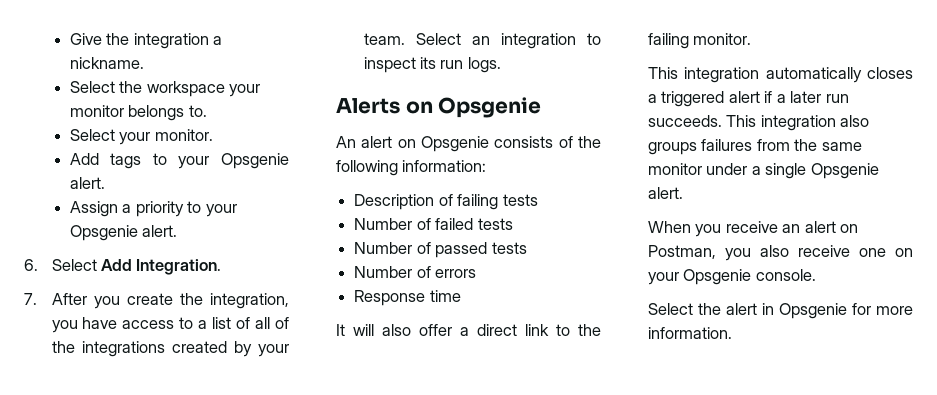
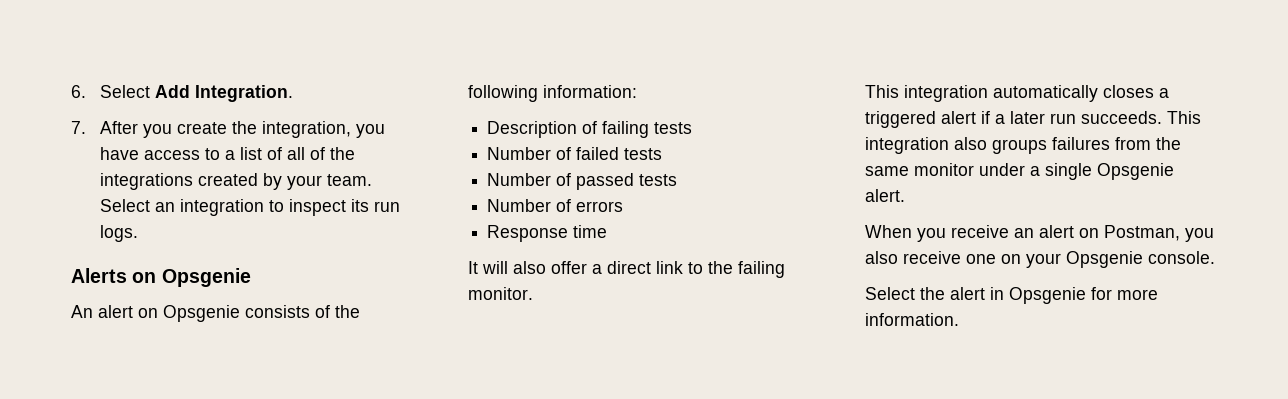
[69,33,223,49] [69,57,144,69] [69,81,261,97] [69,105,207,121] [69,129,213,145] [69,153,289,169] [69,177,105,189] [69,201,237,217] [69,225,178,241] Give the integration a nickname. // Select the workspace your monitor belongs to. // Select your monitor. // Add tags to your Opsgenie alert. // Assign a priority to your Opsgenie alert. // -> (71, 91) none

